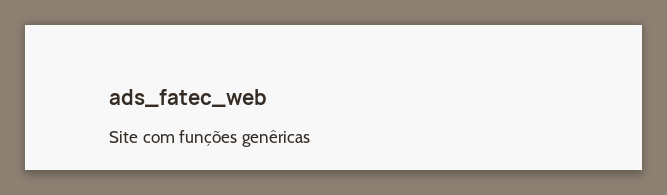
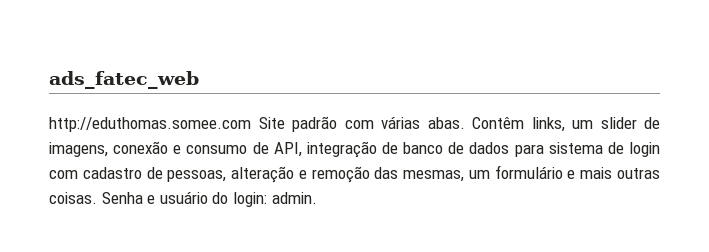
[109,130,310,147] Site com funções genêricas -> [49,116,660,132] [49,141,660,158] [49,165,660,183] [49,191,317,207] http://eduthomas.somee.com Site padrão com várias abas. Contêm links, um slider de imagens, conexão e consumo de API, integração de banco de dados para sistema de login com cadastro de pessoas, alteração e remoção das mesmas, um formulário e mais outras coisas. Senha e usuário do login: admin.

